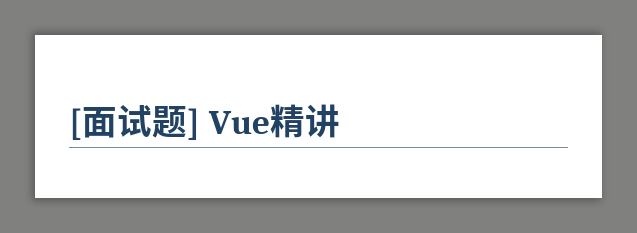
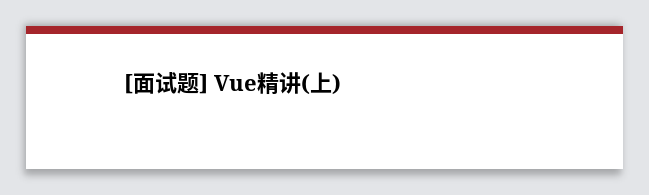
(341, 121) none -> [301,72,341,95] (上)

